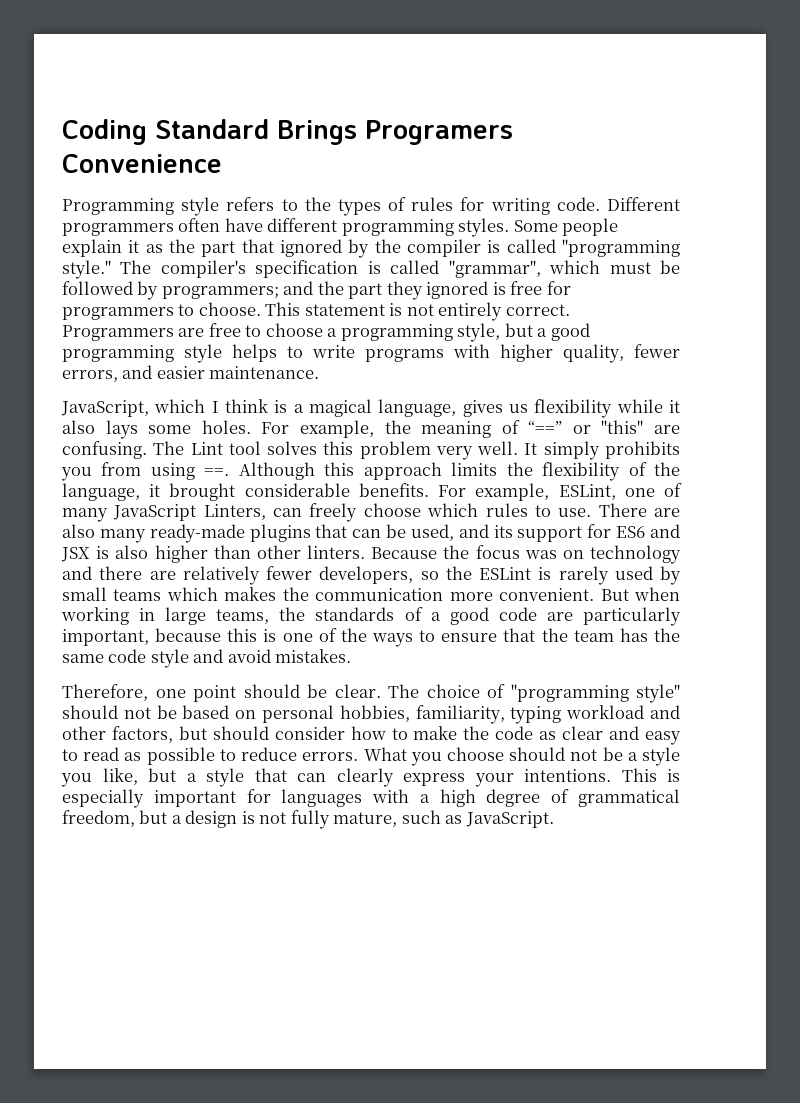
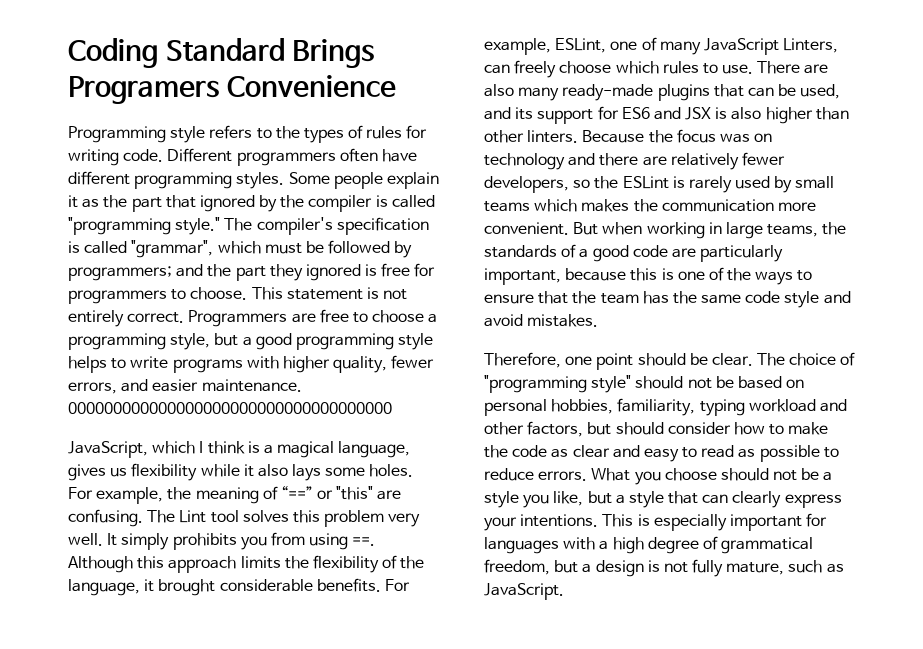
(320, 372) none -> [68,402,392,414] 000000000000000000000000000000000000

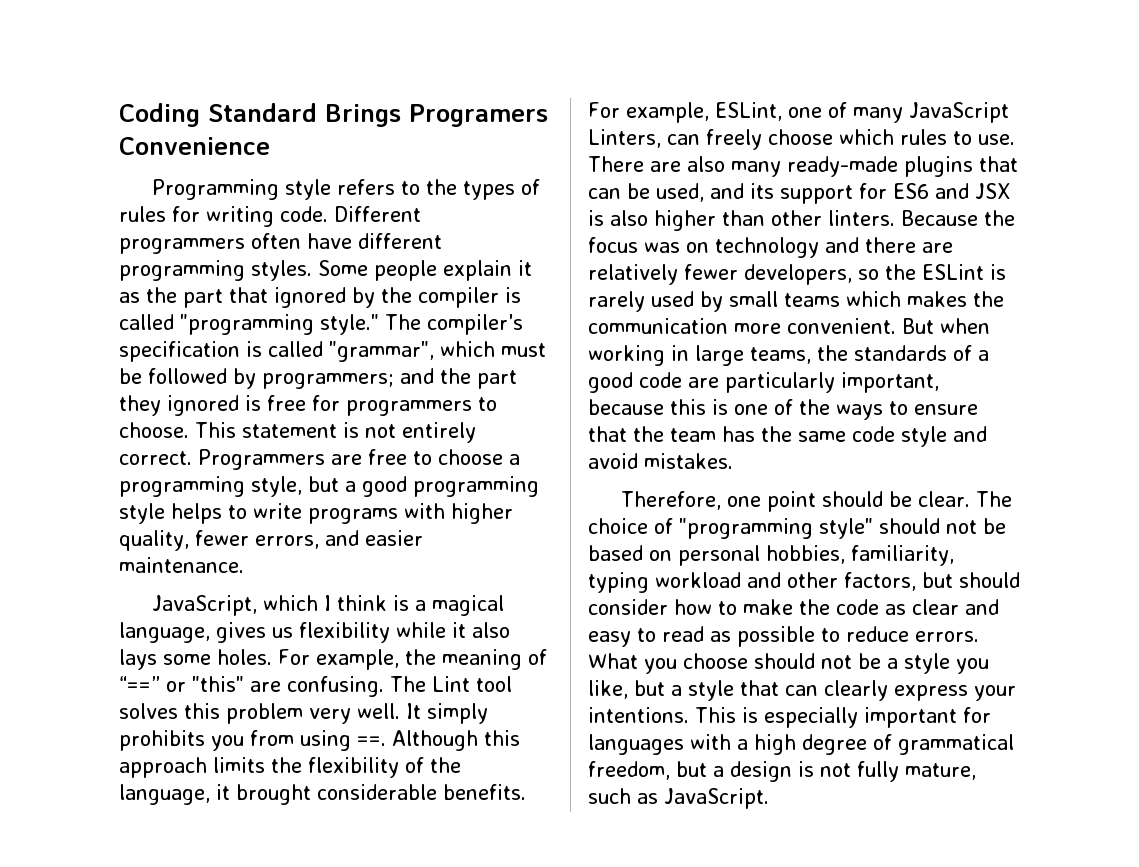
[68,402,392,414] 000000000000000000000000000000000000 -> (244, 565) none

